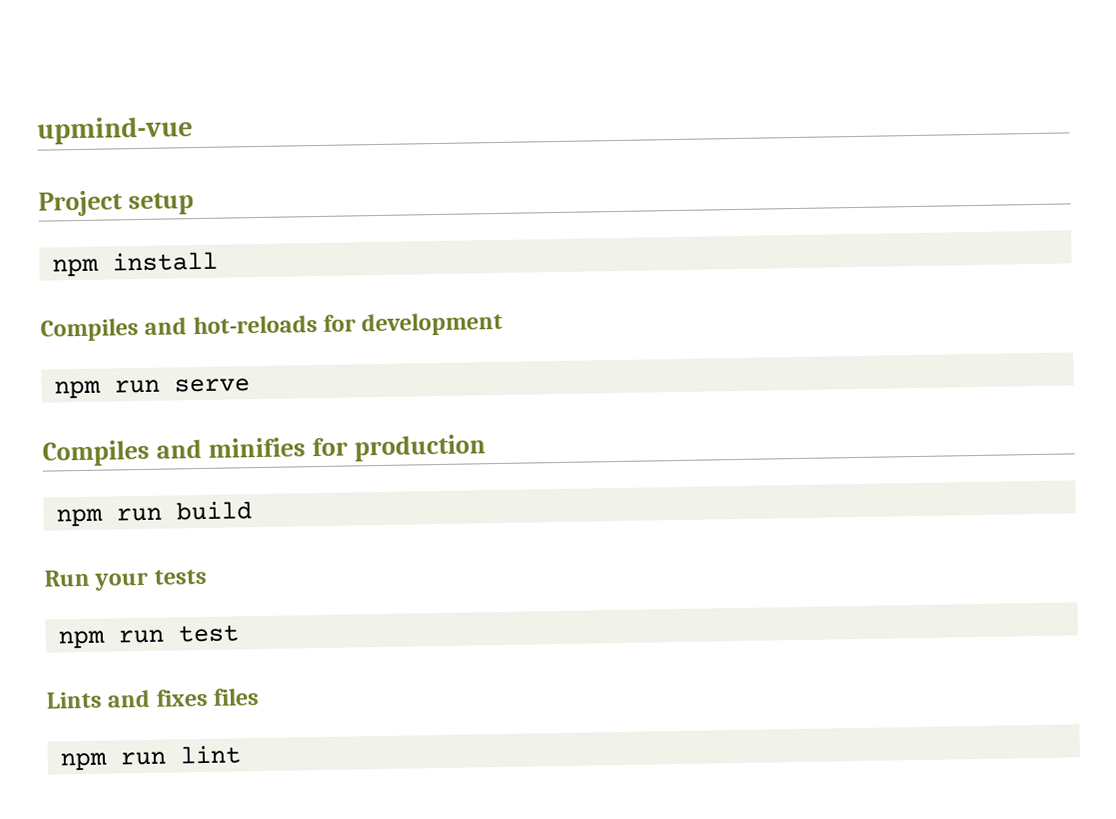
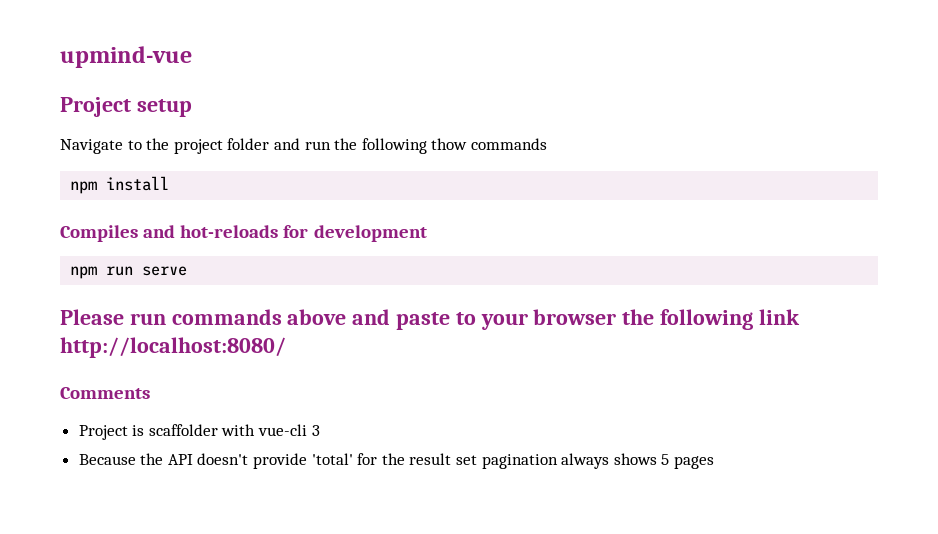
(194, 204) none -> [60,138,547,154] // Navigate to the project folder and run the following thow commands
[42,434,486,467] [55,501,252,527] [44,568,207,591] [57,624,239,649] [46,688,260,709] [59,745,241,771] Compiles and minifies for production // npm run build // Run your tests // npm run test // Lints and fixes files // npm run lint -> [60,309,800,330] [60,337,286,358] [60,387,150,399] [78,424,320,440] [78,453,714,469] Please run commands above and paste to your browser the following link http://localhost:8080/ // Comments // Project is scaffolder with vue-cli 3 // Because the API doesn't provide 'total' for the result set pagination always shows 5 pages

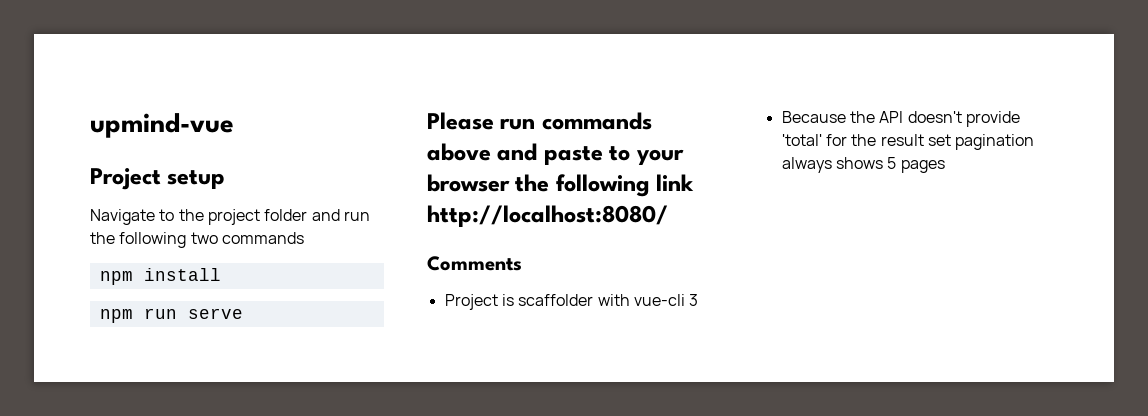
[431,138,468,150] thow -> [190,232,218,244] two
[60,225,427,242] // Compiles and hot-reloads for development -> (221, 274) none

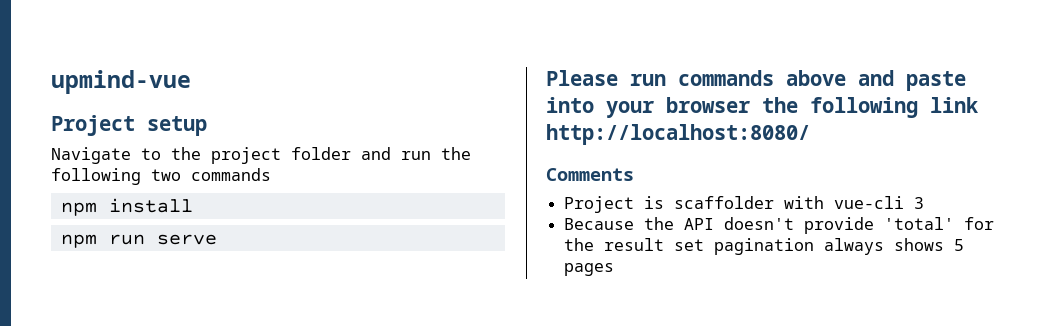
[609,146,631,161] to -> [546,97,594,113] into

